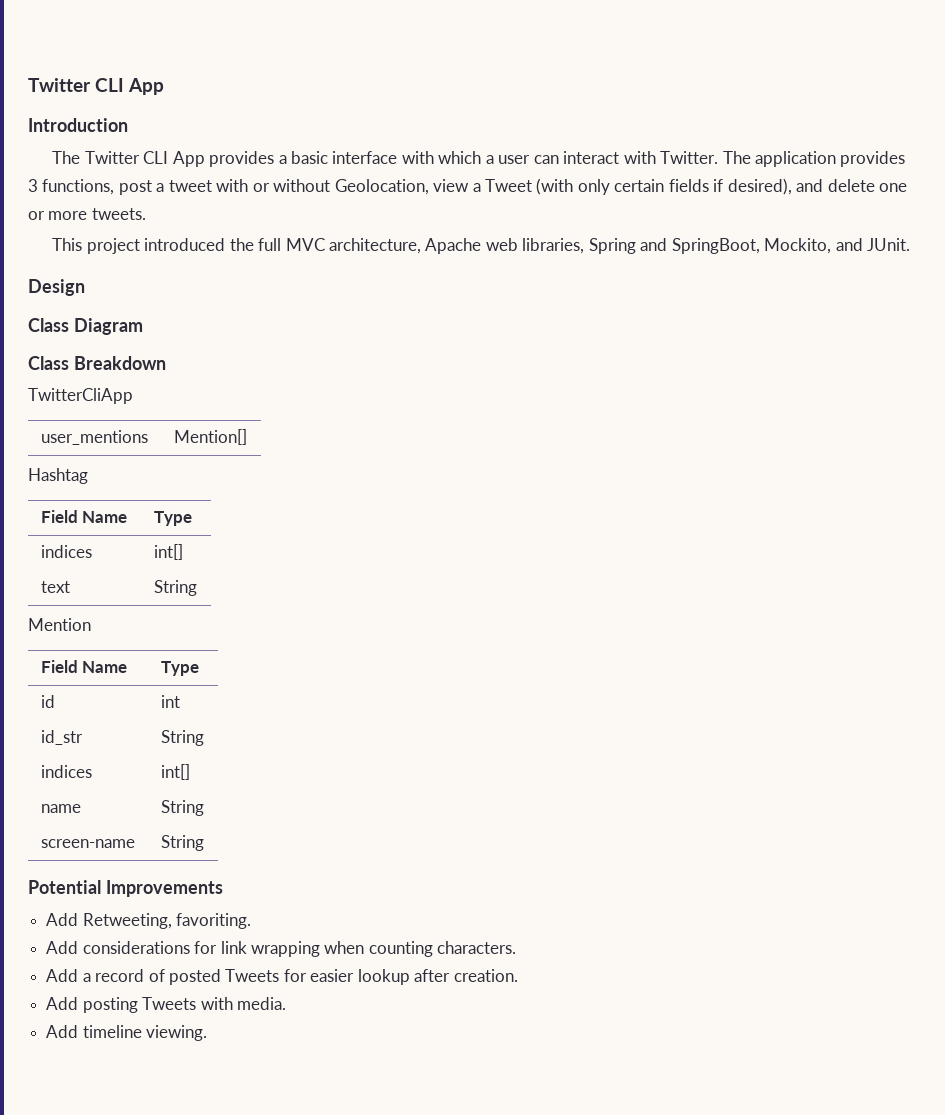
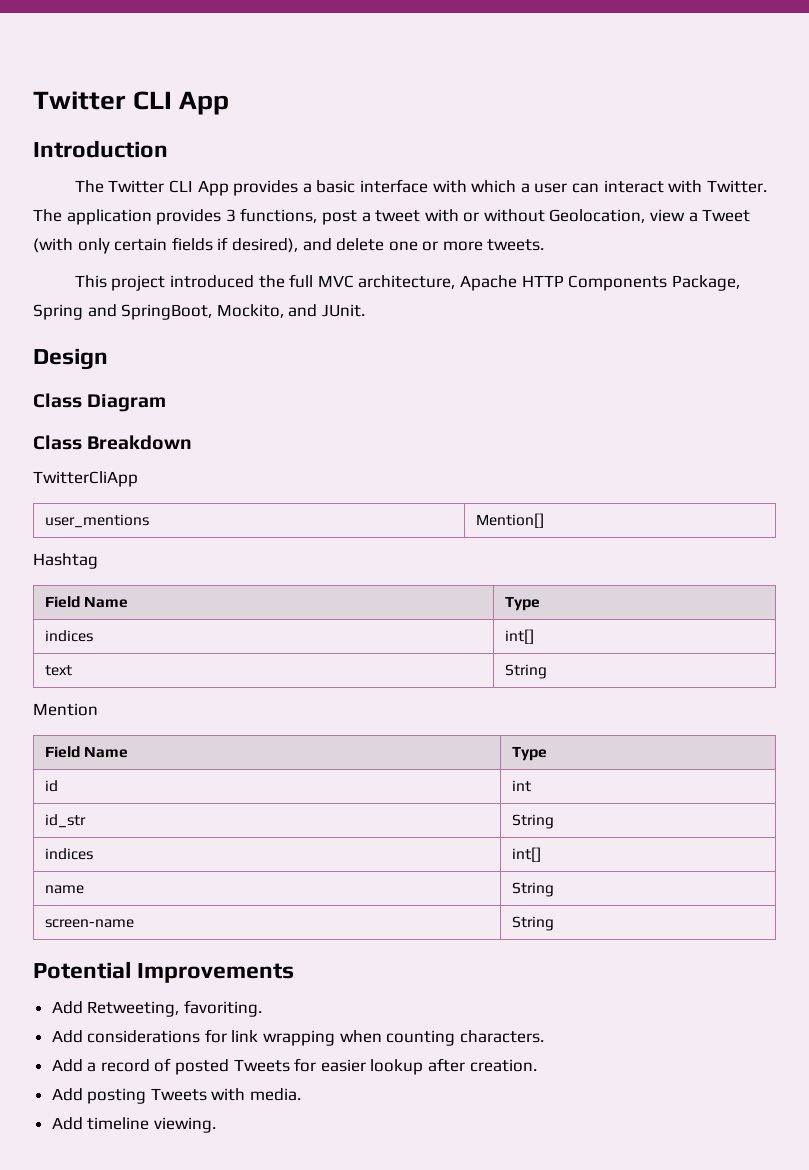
[485,238,585,254] web libraries, -> [521,275,740,291] HTTP Components Package,

